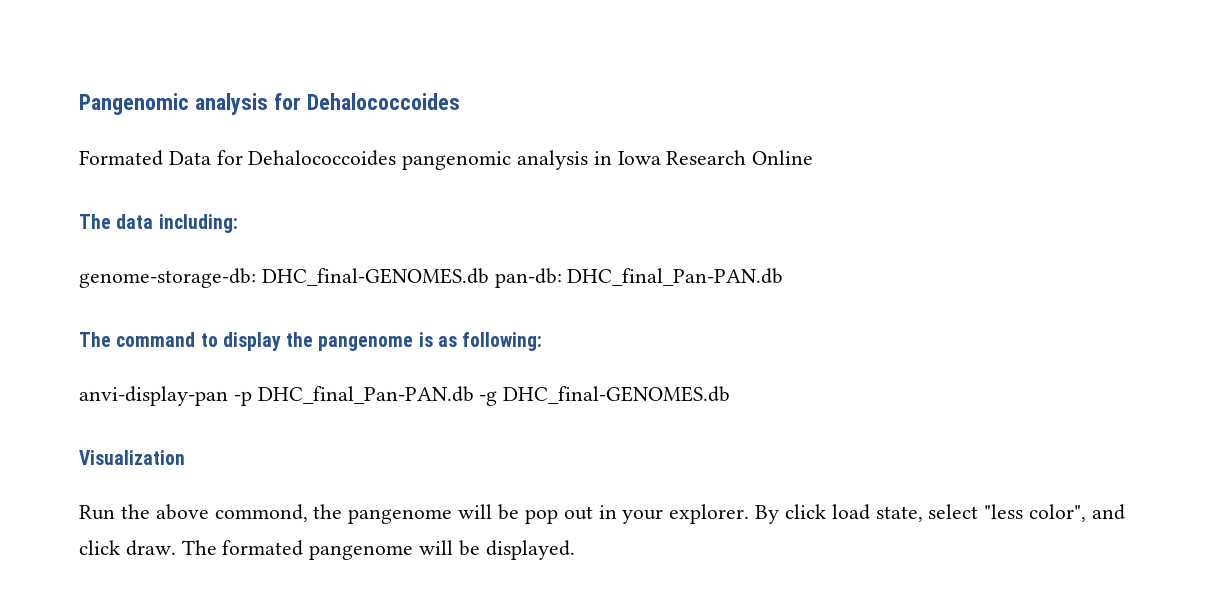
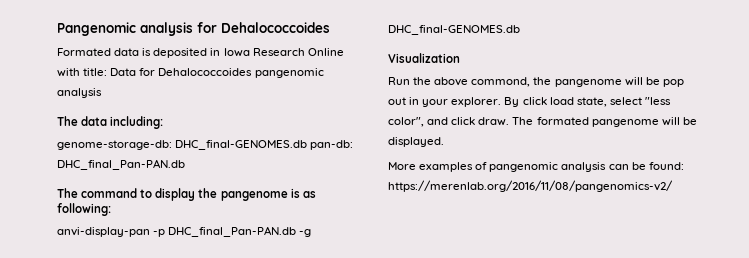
(163, 158) none -> [114,48,344,58] [57,68,108,77] data is deposited in Iowa Research Online with title:
[593,150,814,165] in Iowa Research Online -> (102, 93) none
(575, 550) none -> [388,162,684,172] [388,180,673,192] // More examples of pangenomic analysis can be found: https://merenlab.org/2016/11/08/pangenomics-v2/

